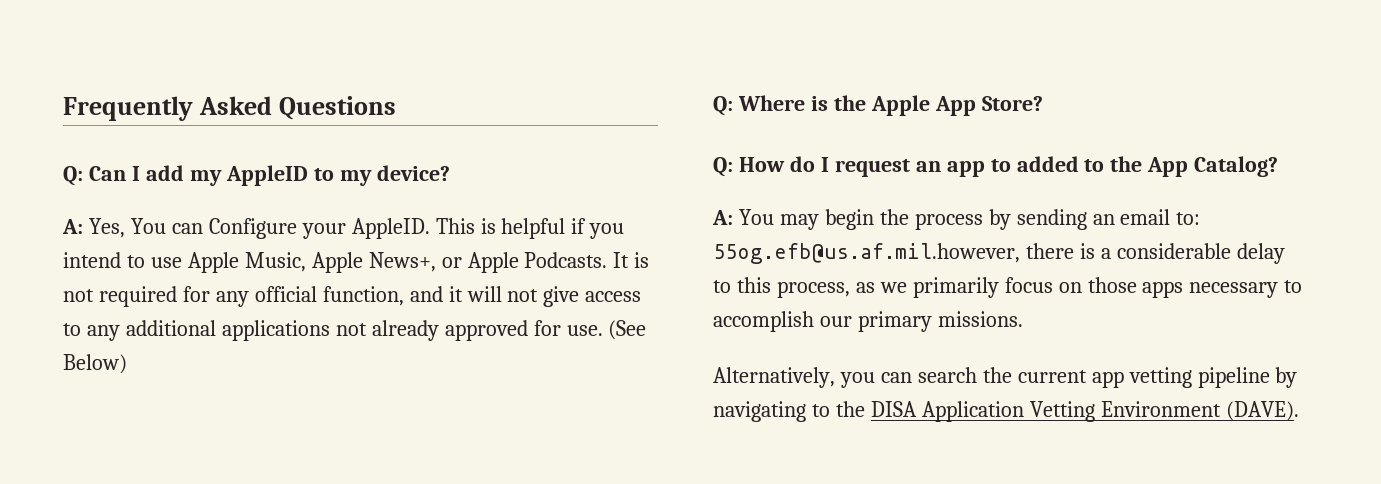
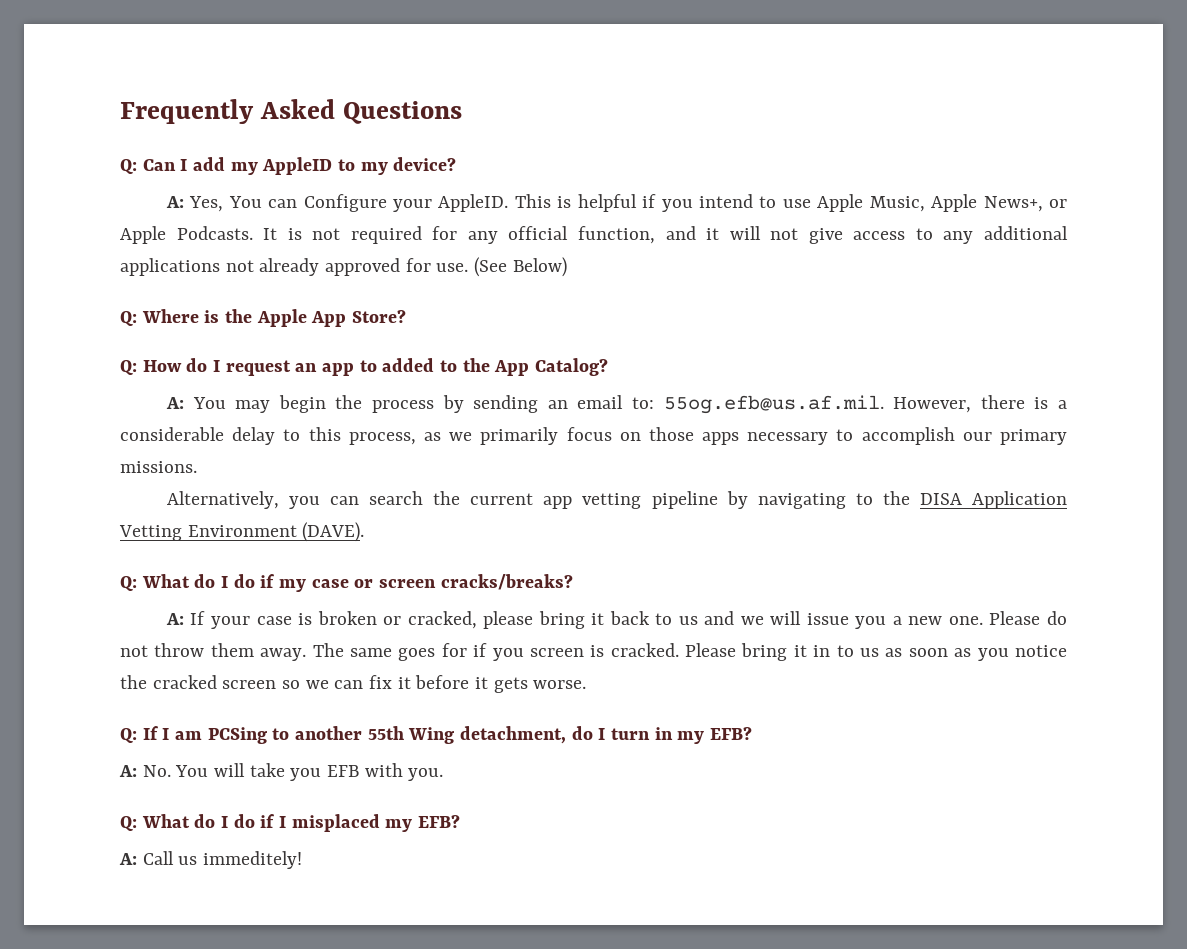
[713,243,1020,264] 55og.efb@us.af.mil.however, -> [663,395,972,414] 55og.efb@us.af.mil. However,
(1299, 411) none -> [120,574,573,592] [165,611,1067,629] [120,643,1068,661] [120,675,587,693] [120,726,753,744] [119,763,444,781] [120,814,461,832] [119,851,303,869] // Q: What do I do if my case or screen cracks/breaks? // A: If your case is broken or cracked, please bring it back to us and we will issue you a new one. Please do not throw them away. The same goes for if you screen is cracked. Please bring it in to us as soon as you notice the cracked screen so we can fix it before it gets worse. // Q: If I am PCSing to another 55th Wing detachment, do I turn in my EFB? // A: No. You will take you EFB with you. // Q: What do I do if I misplaced my EFB? // A: Call us immeditely!

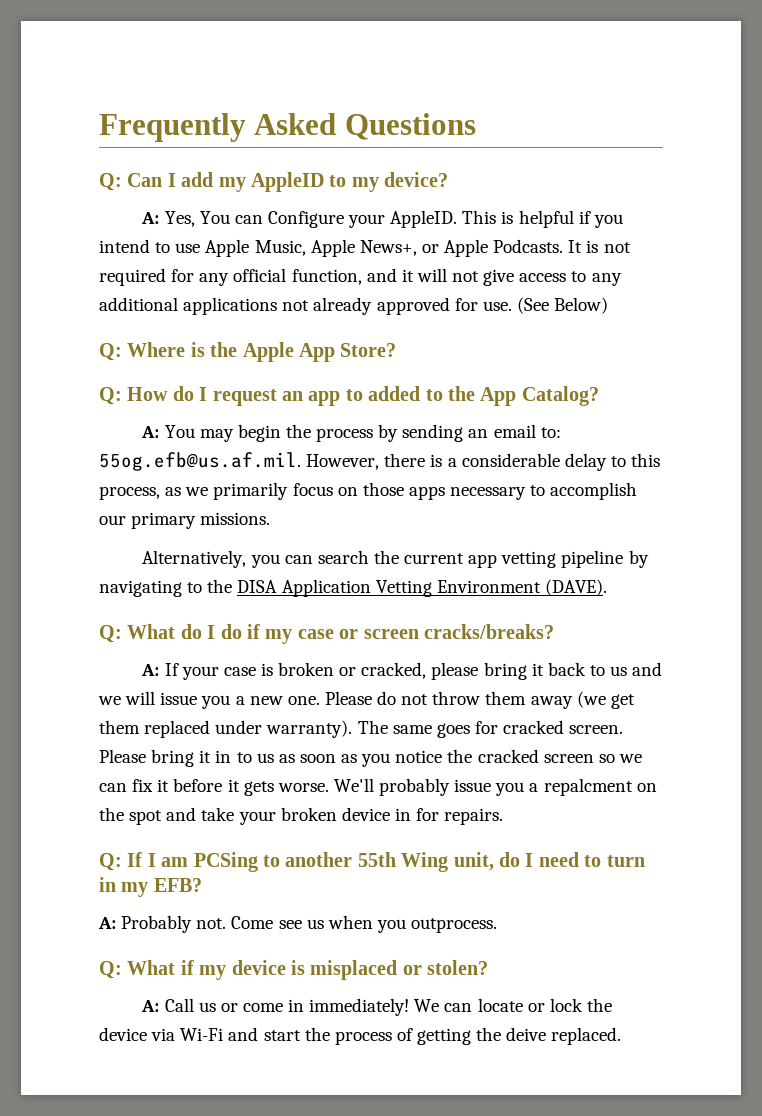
[260,643,679,661] away. The same goes for if you screen is cracked. -> [530,691,635,709] [99,720,624,738] away (we get them replaced under warranty). The same goes for cracked screen.
(587, 684) none -> [333,778,657,796] [99,807,504,825] We'll probably issue you a repalcment on the spot and take your broken device in for repairs.
[460,726,606,744] detachment, do I -> [453,852,602,871] unit, do I need to
[142,763,444,781] [120,814,461,832] [119,851,303,869] No. You will take you EFB with you. // Q: What do I do if I misplaced my EFB? // A: Call us immeditely! -> [121,915,498,933] [99,960,489,980] [141,998,613,1016] [99,1027,622,1045] Probably not. Come see us when you outprocess. // Q: What if my device is misplaced or stolen? // A: Call us or come in immediately! We can locate or lock the device via Wi-Fi and start the process of getting the deive replaced.

